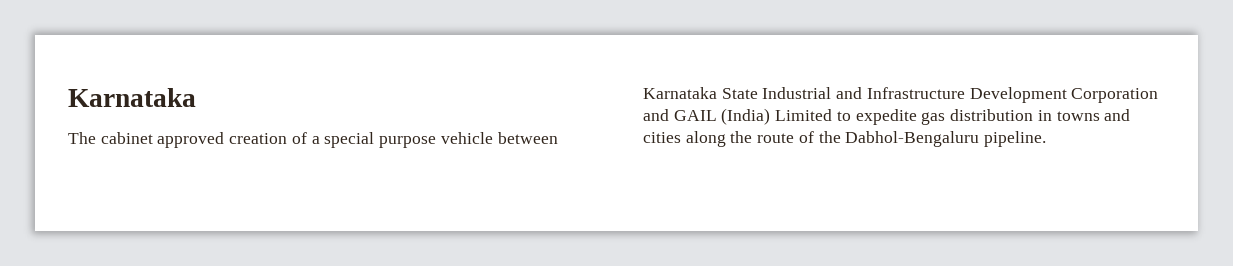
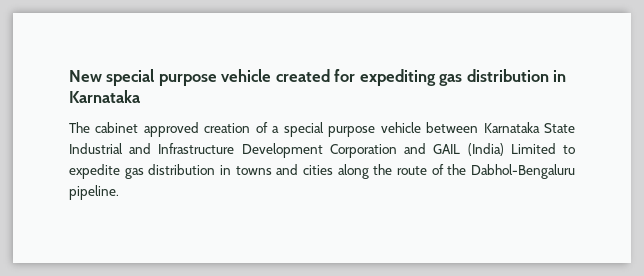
(68, 97) none -> [69,69,567,86] New special purpose vehicle created for expediting gas distribution in

